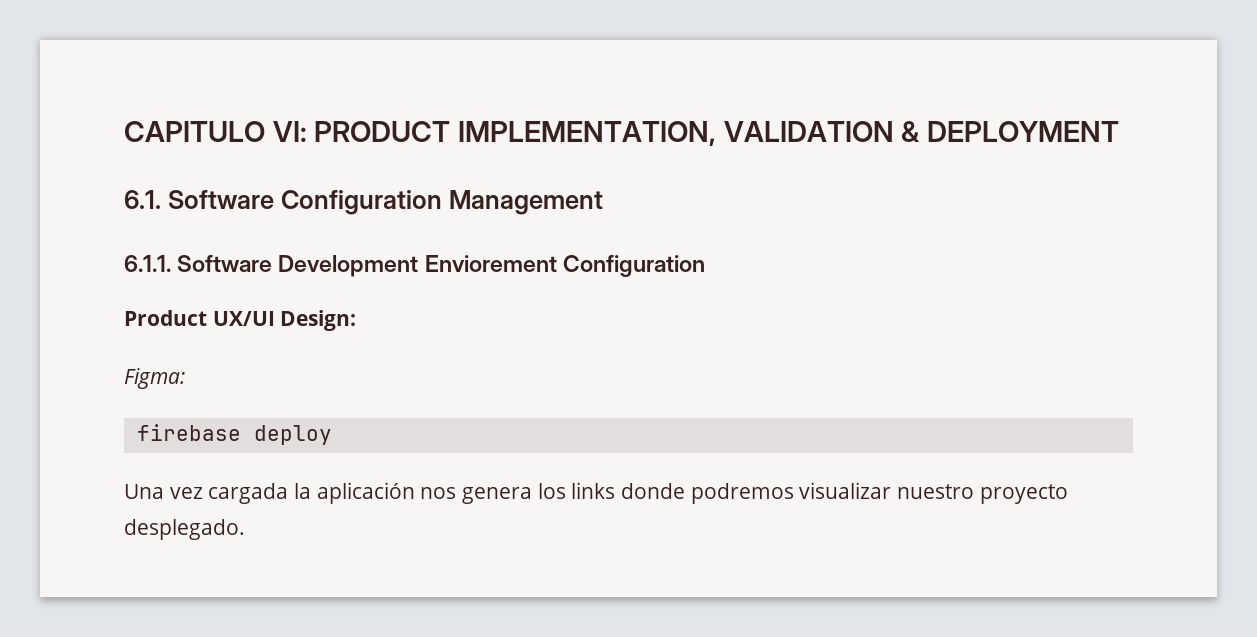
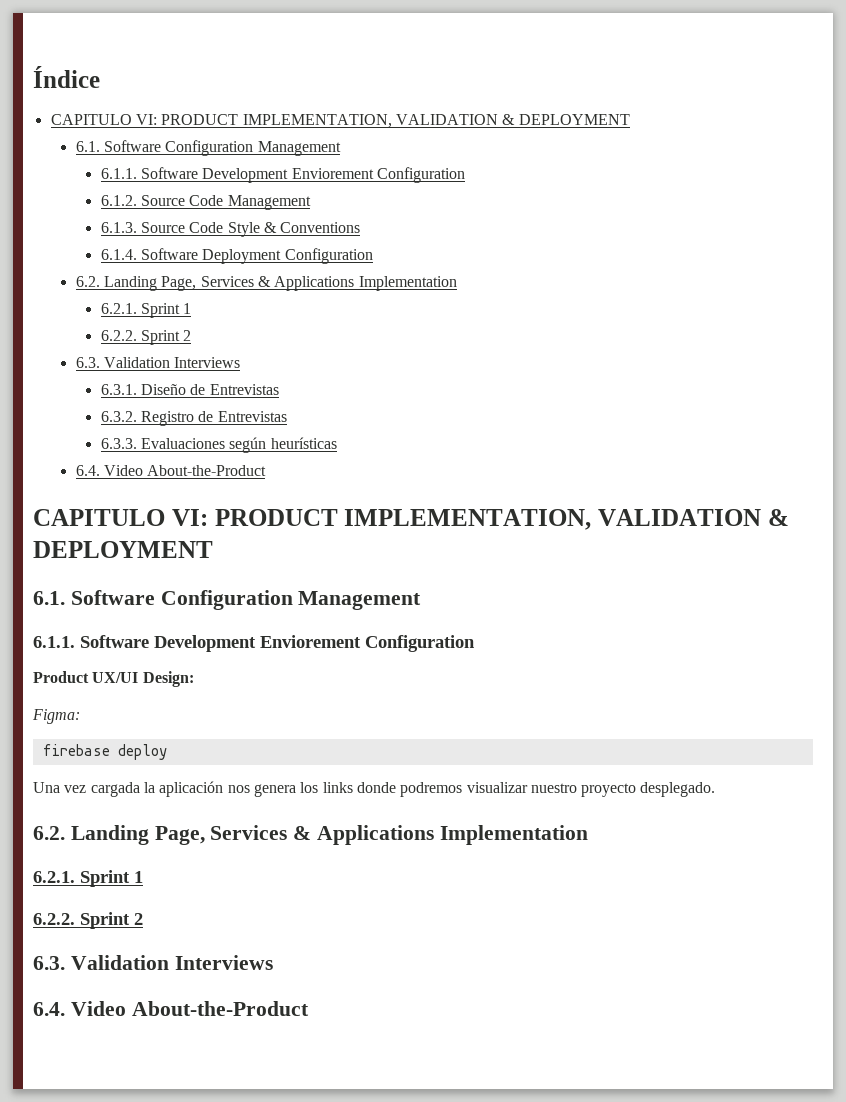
(124, 131) none -> [33,66,100,88] [50,114,630,128] [75,140,341,156] [100,167,465,183] [100,195,311,210] [100,222,361,237] [100,248,373,264] [75,276,457,291] [100,303,192,318] [100,330,192,345] [75,357,241,368] [100,384,279,395] [100,411,287,426] [100,437,337,453] [75,465,267,476] Índice // CAPITULO VI: PRODUCT IMPLEMENTATION, VALIDATION & DEPLOYMENT // 6.1. Software Configuration Management // 6.1.1. Software Development Enviorement Configuration // 6.1.2. Source Code Management // 6.1.3. Source Code Style & Conventions // 6.1.4. Software Deployment Configuration // 6.2. Landing Page, Services & Applications Implementation // 6.2.1. Sprint 1 // 6.2.2. Sprint 2 // 6.3. Validation Interviews // 6.3.1. Diseño de Entrevistas // 6.3.2. Registro de Entrevistas // 6.3.3. Evaluaciones según heurísticas // 6.4. Video About-the-Product //
(245, 529) none -> [33,825,588,845] [33,870,143,887] [33,912,143,929] [33,955,273,970] [33,1001,309,1016] // 6.2. Landing Page, Services & Applications Implementation // 6.2.1. Sprint 1 // 6.2.2. Sprint 2 // 6.3. Validation Interviews // 6.4. Video About-the-Product

